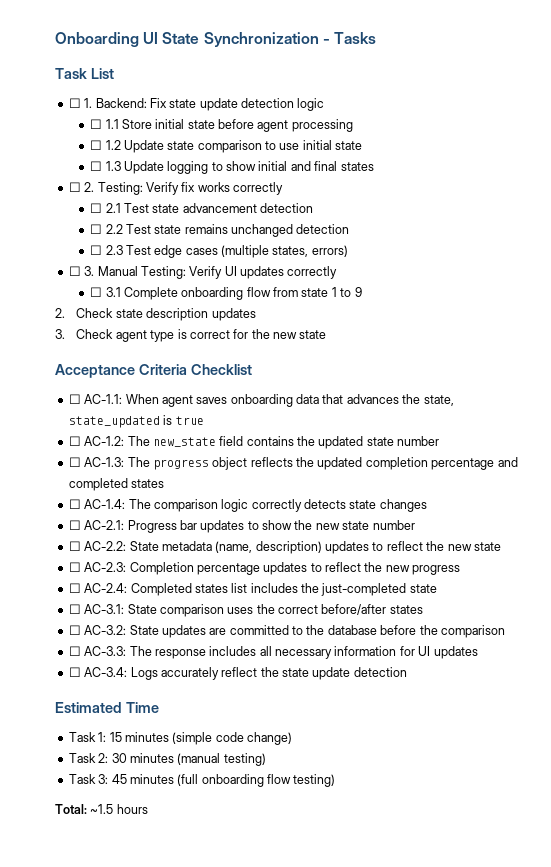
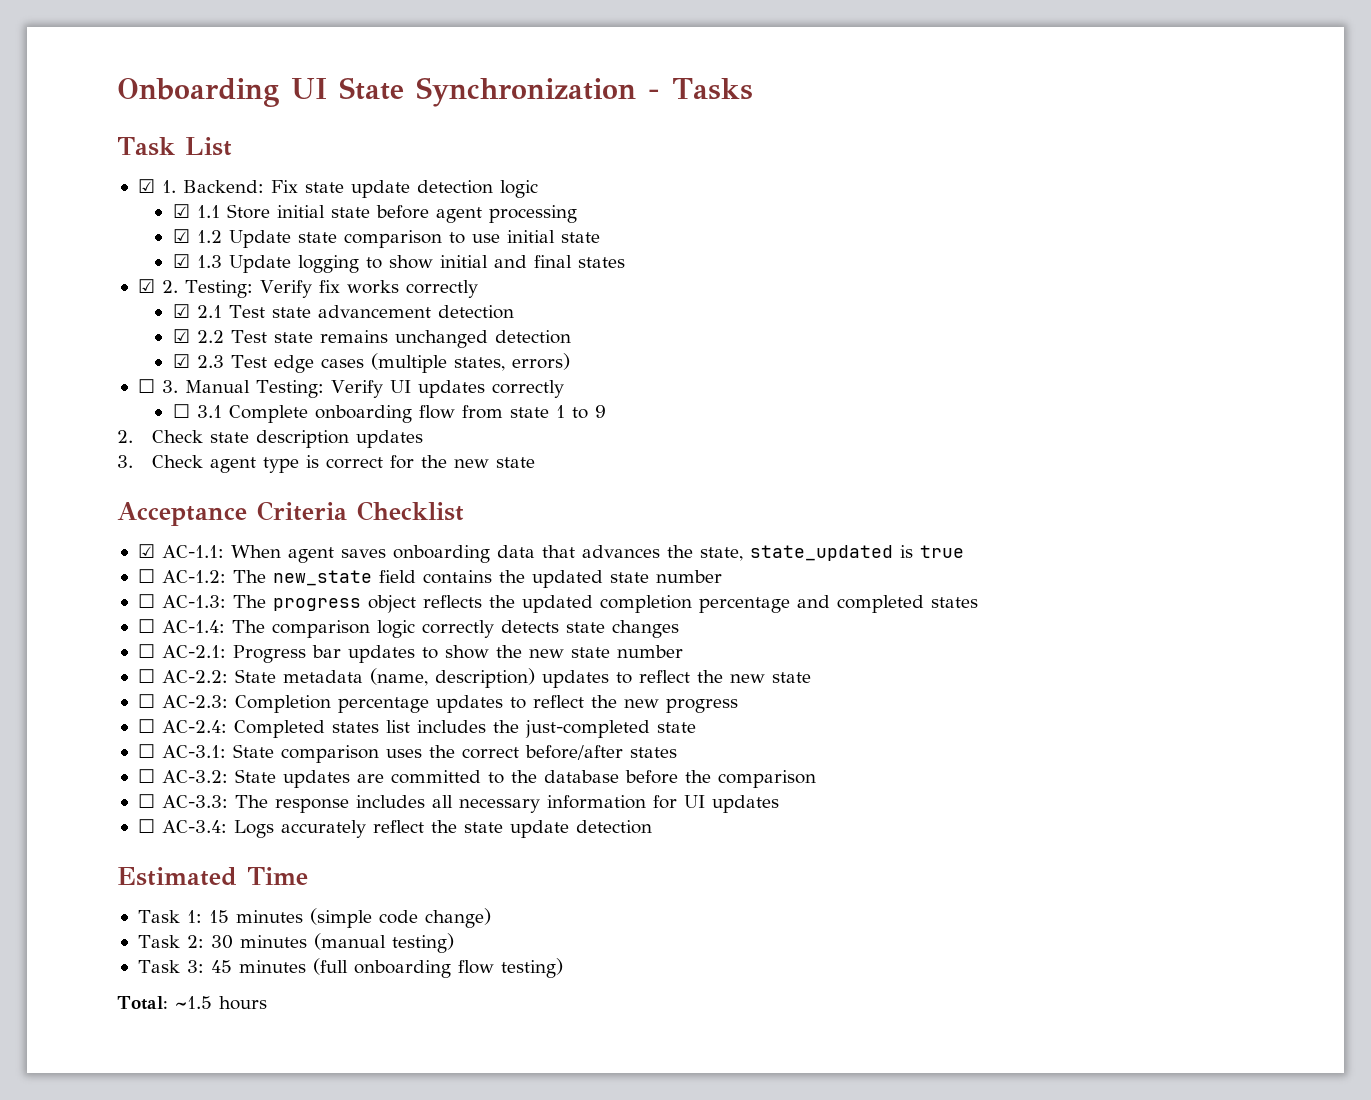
[68,98,81,108] ☐ -> [137,179,155,193] ☑
[90,119,103,129] ☐ -> [172,204,190,218] ☑
[90,140,103,150] ☐ -> [172,229,190,243] ☑
[90,161,103,171] ☐ -> [172,254,190,268] ☑
[68,182,81,192] ☐ -> [137,279,155,293] ☑
[90,203,103,213] ☐ -> [172,304,190,318] ☑
[90,224,103,234] ☐ -> [172,329,190,343] ☑
[90,245,103,255] ☐ -> [172,354,190,368] ☑
[68,394,81,404] ☐ -> [137,544,155,558] ☑

